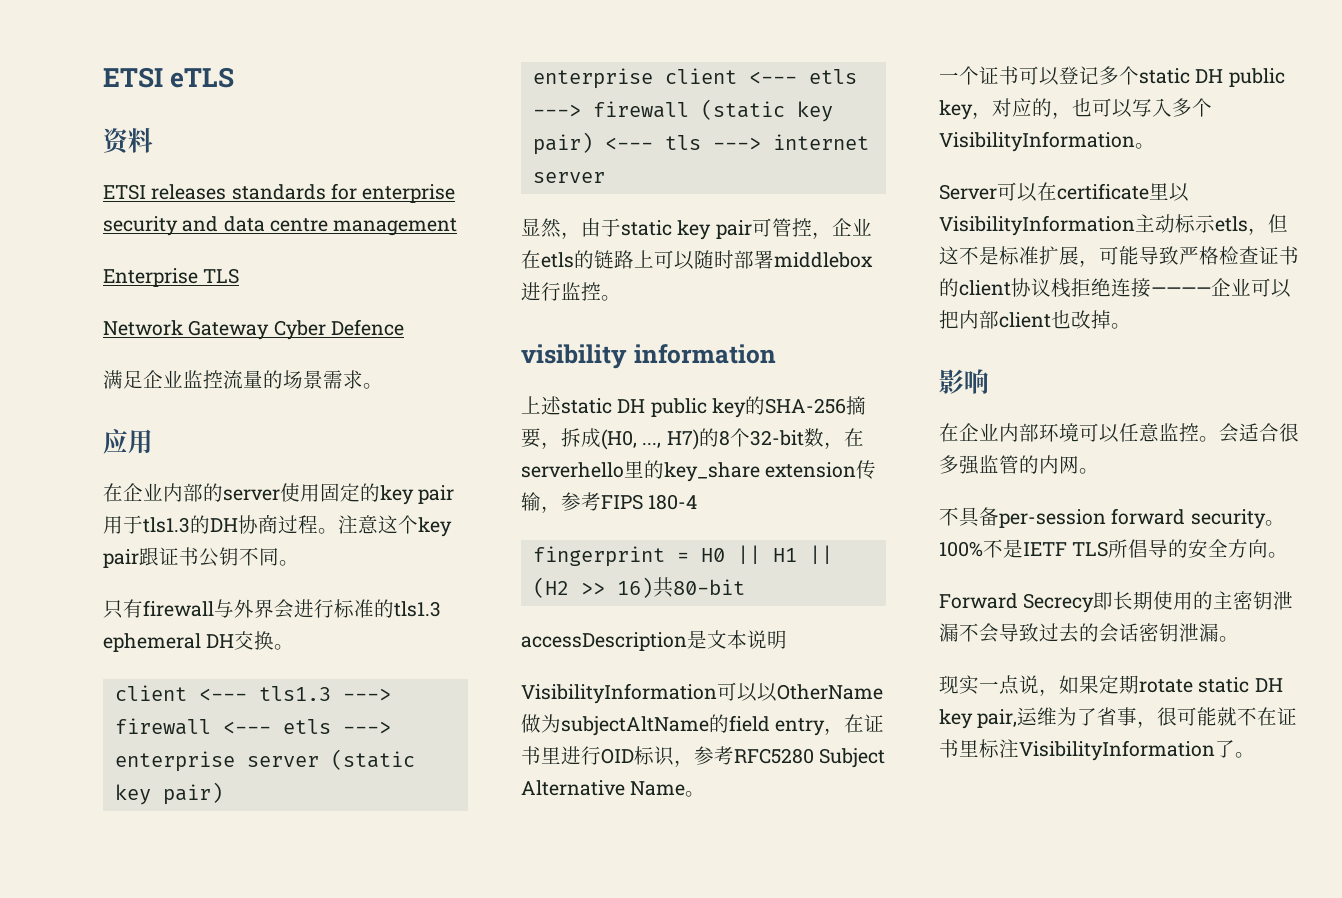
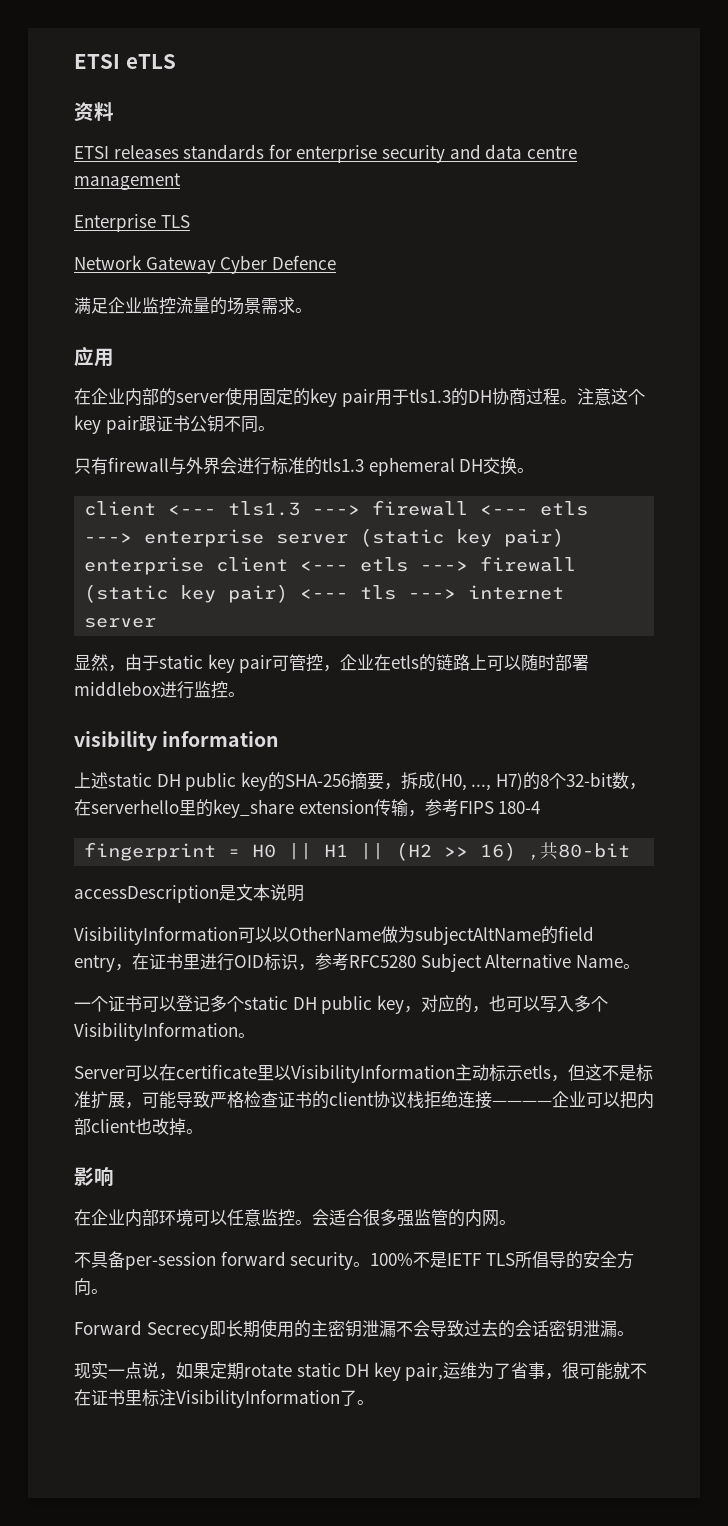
(653, 587) none -> [528,854,541,860] ,

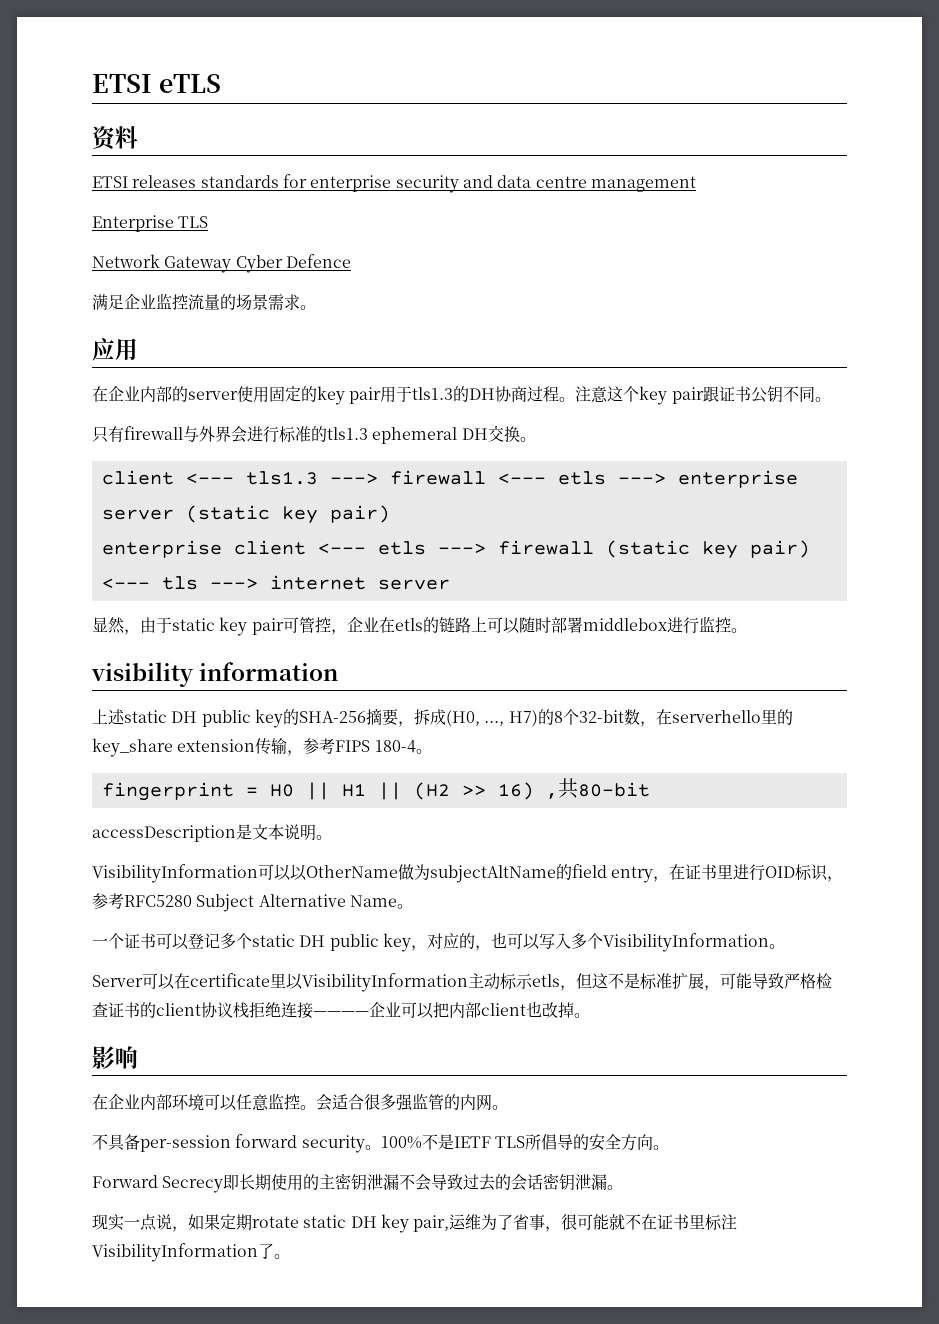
(541, 807) none -> [415,749,432,754] 。
(304, 893) none -> [316,835,332,840] 。

